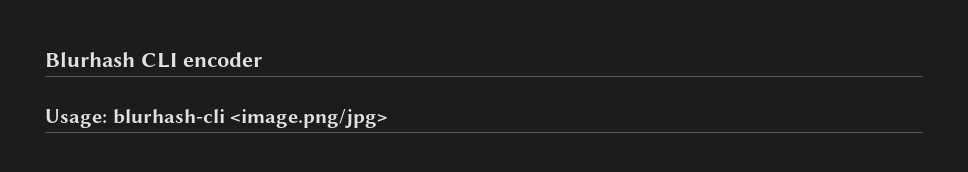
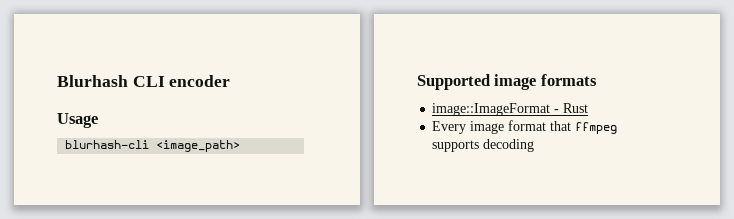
[45,109,389,128] Usage: blurhash-cli <image.png/jpg> -> [57,113,98,128] [65,140,241,152] [417,74,597,90] [432,103,589,116] [432,120,618,134] [432,139,535,152] Usage // blurhash-cli <image_path> // Supported image formats // image::ImageFormat - Rust // Every image format that ffmpeg supports decoding

